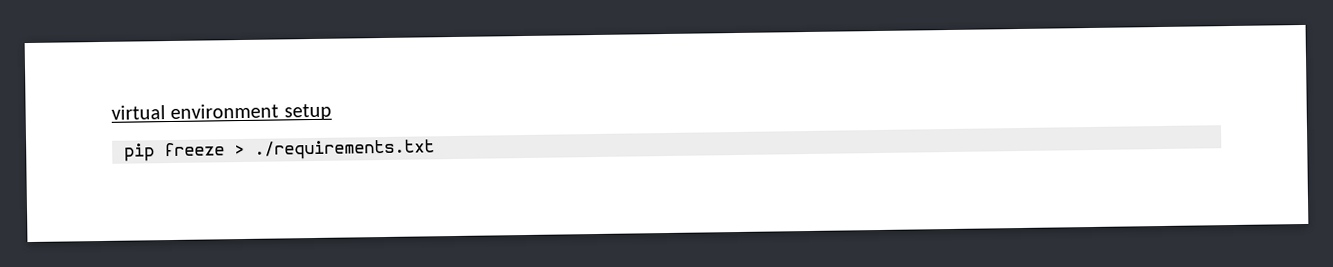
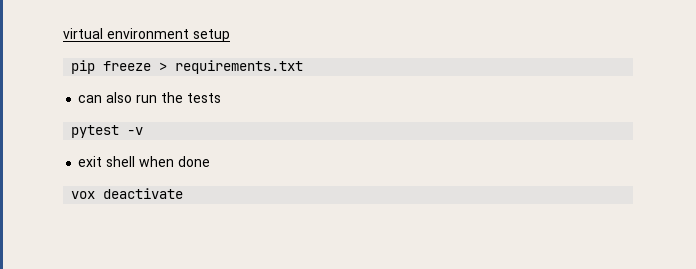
[254,139,435,160] ./requirements.txt -> [175,60,304,74] [78,92,222,103] [71,125,144,138] [78,156,211,167] [71,188,184,199] requirements.txt // can also run the tests // pytest -v // exit shell when done // vox deactivate

